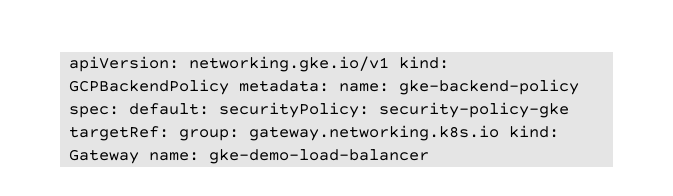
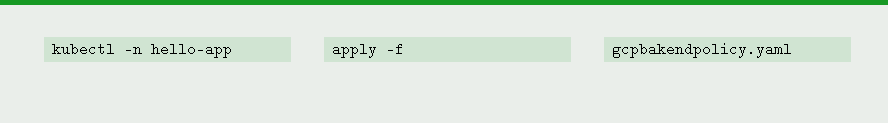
[69,56,449,72] [69,79,579,95] [69,102,569,118] [69,125,559,141] [69,149,429,164] apiVersion: networking.gke.io/v1 kind: GCPBackendPolicy metadata: name: gke-backend-policy spec: default: securityPolicy: security-policy-gke targetRef: group: gateway.networking.k8s.io kind: Gateway name: gke-demo-load-balancer -> [52,42,793,58] kubectl -n hello-app apply -f gcpbakendpolicy.yaml

